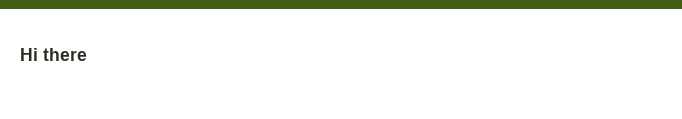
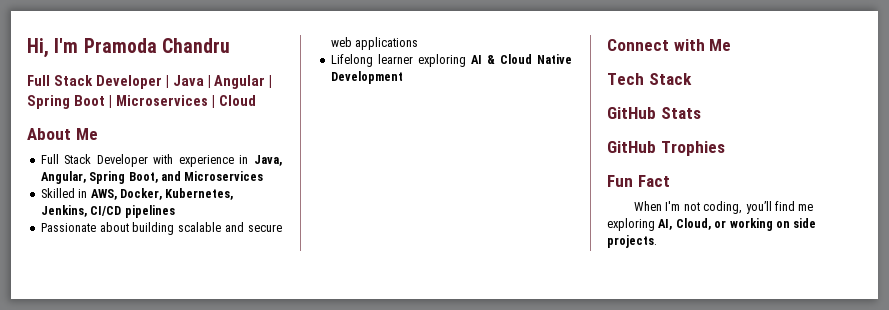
[20,48,87,61] Hi there -> [27,38,230,58] [27,75,273,89] [27,95,256,109] [27,128,98,140] [40,154,282,167] [40,171,264,184] [40,188,234,200] [40,205,175,218] [40,222,282,235] [330,37,419,50] [330,54,572,67] [330,71,403,84] [607,39,732,51] [607,73,692,85] [607,107,701,119] [607,141,725,156] [607,175,670,187] [634,201,814,214] [607,218,817,231] [607,235,657,248] Hi, I'm Pramoda Chandru // Full Stack Developer | Java | Angular | Spring Boot | Microservices | Cloud // About Me // Full Stack Developer with experience in Java, Angular, Spring Boot, and Microservices // Skilled in AWS, Docker, Kubernetes, Jenkins, CI/CD pipelines // Passionate about building scalable and secure web applications // Lifelong learner exploring AI & Cloud Native Development // Connect with Me // Tech Stack // GitHub Stats // GitHub Trophies // Fun Fact // When I'm not coding, you’ll find me exploring AI, Cloud, or working on side projects.

